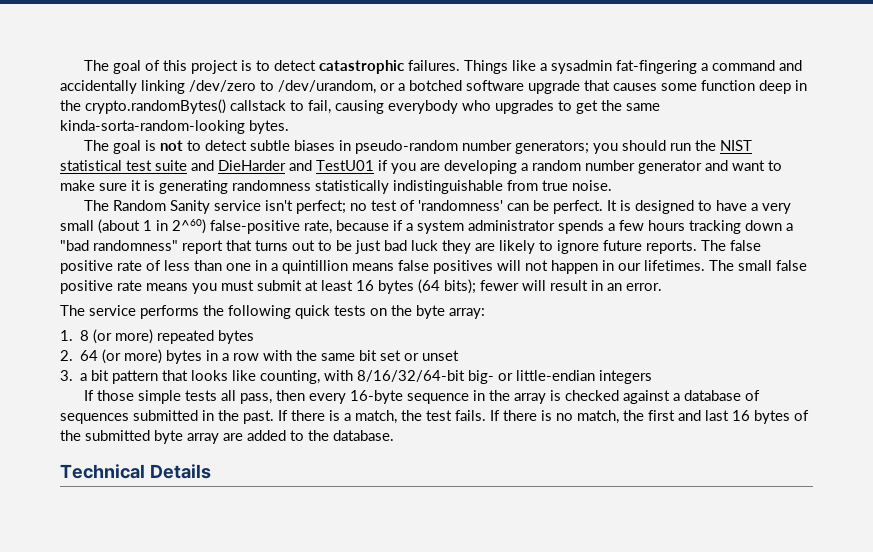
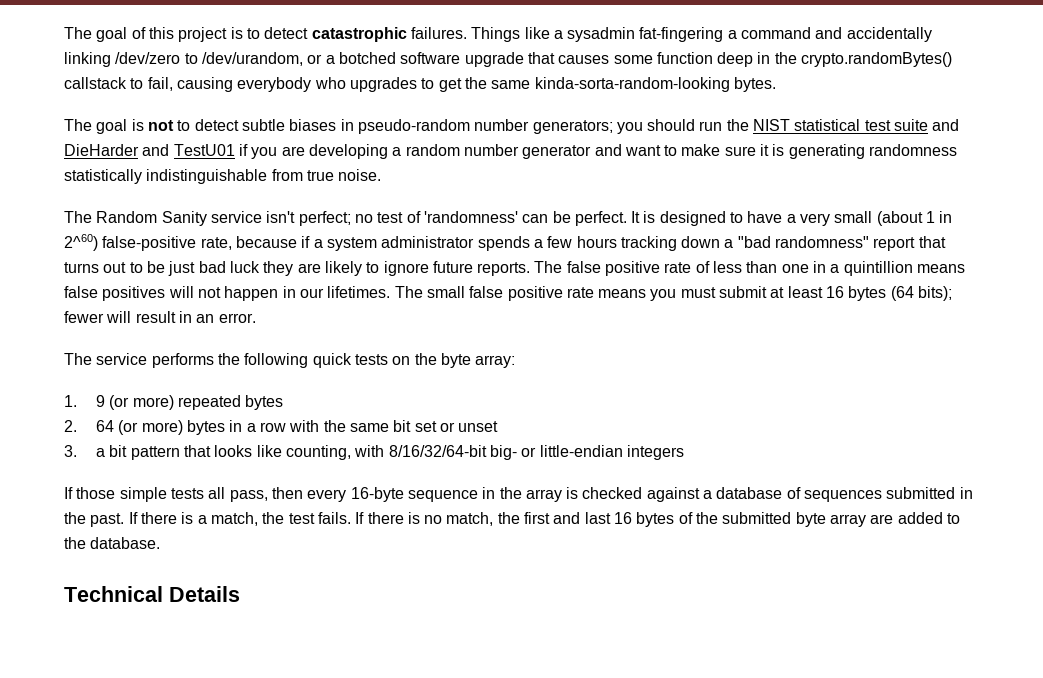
[80,330,90,341] 8 -> [95,395,105,407] 9

